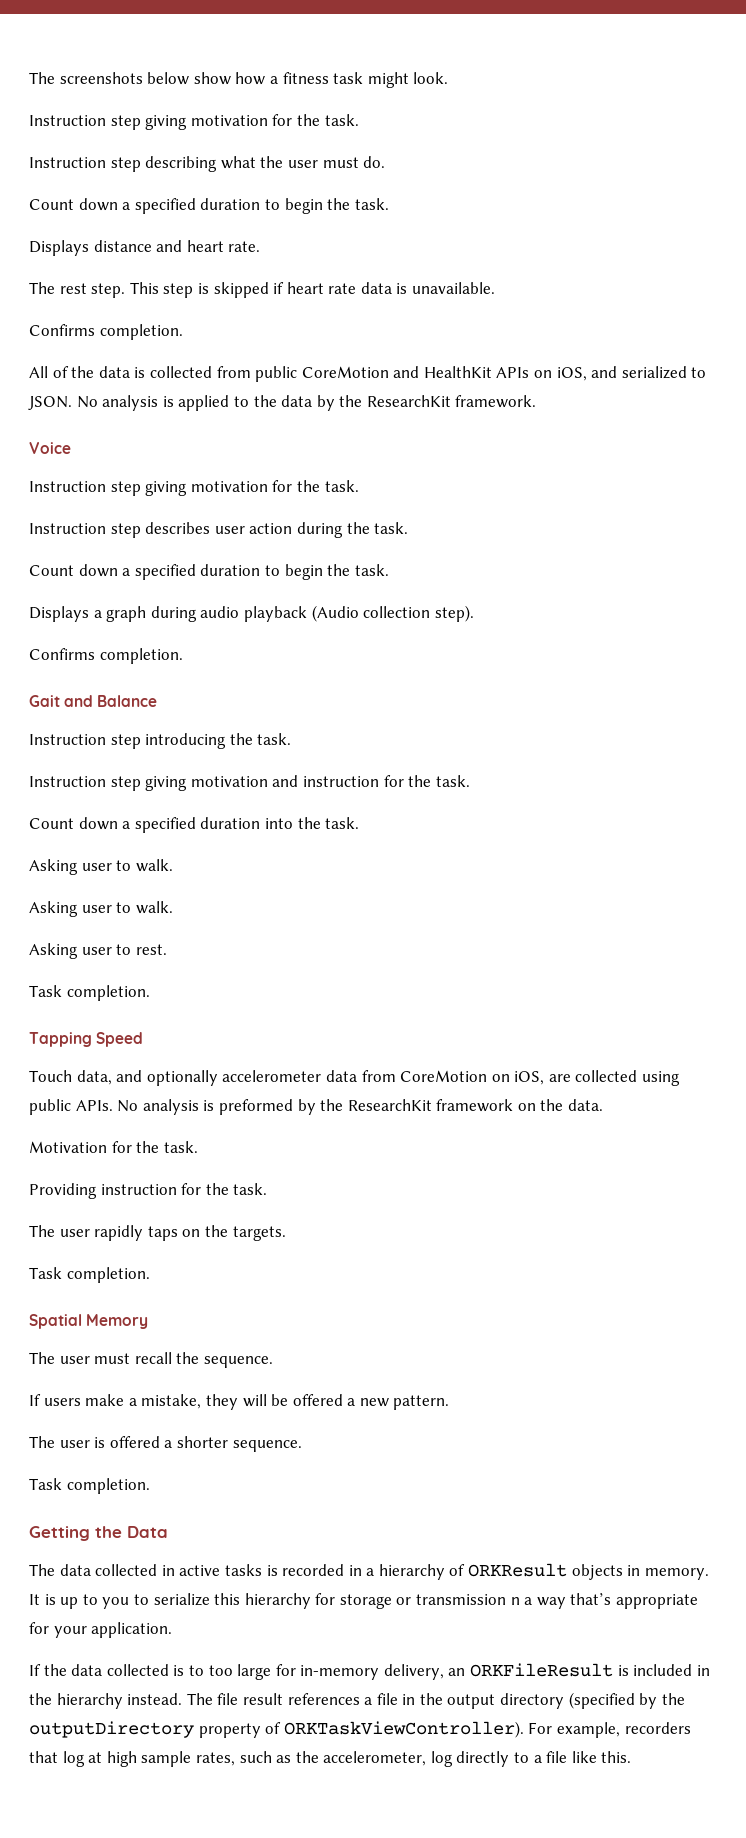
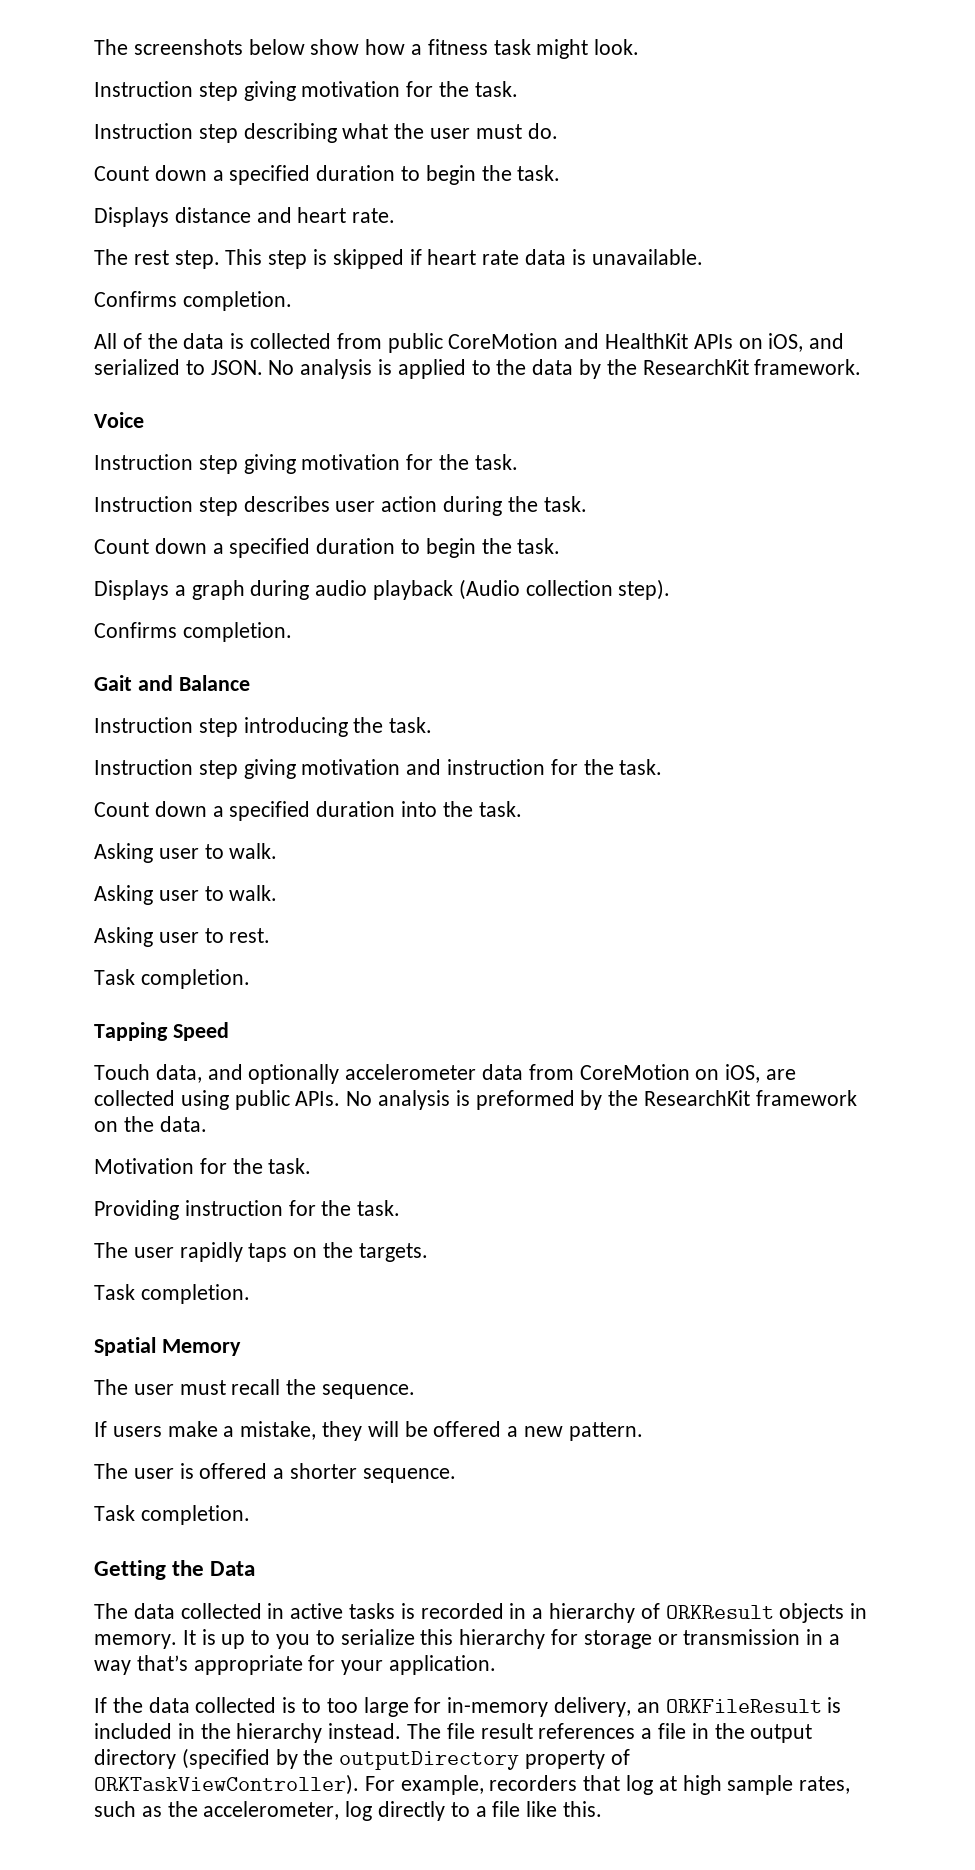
[510,1597,520,1605] n -> [806,1629,824,1645] in

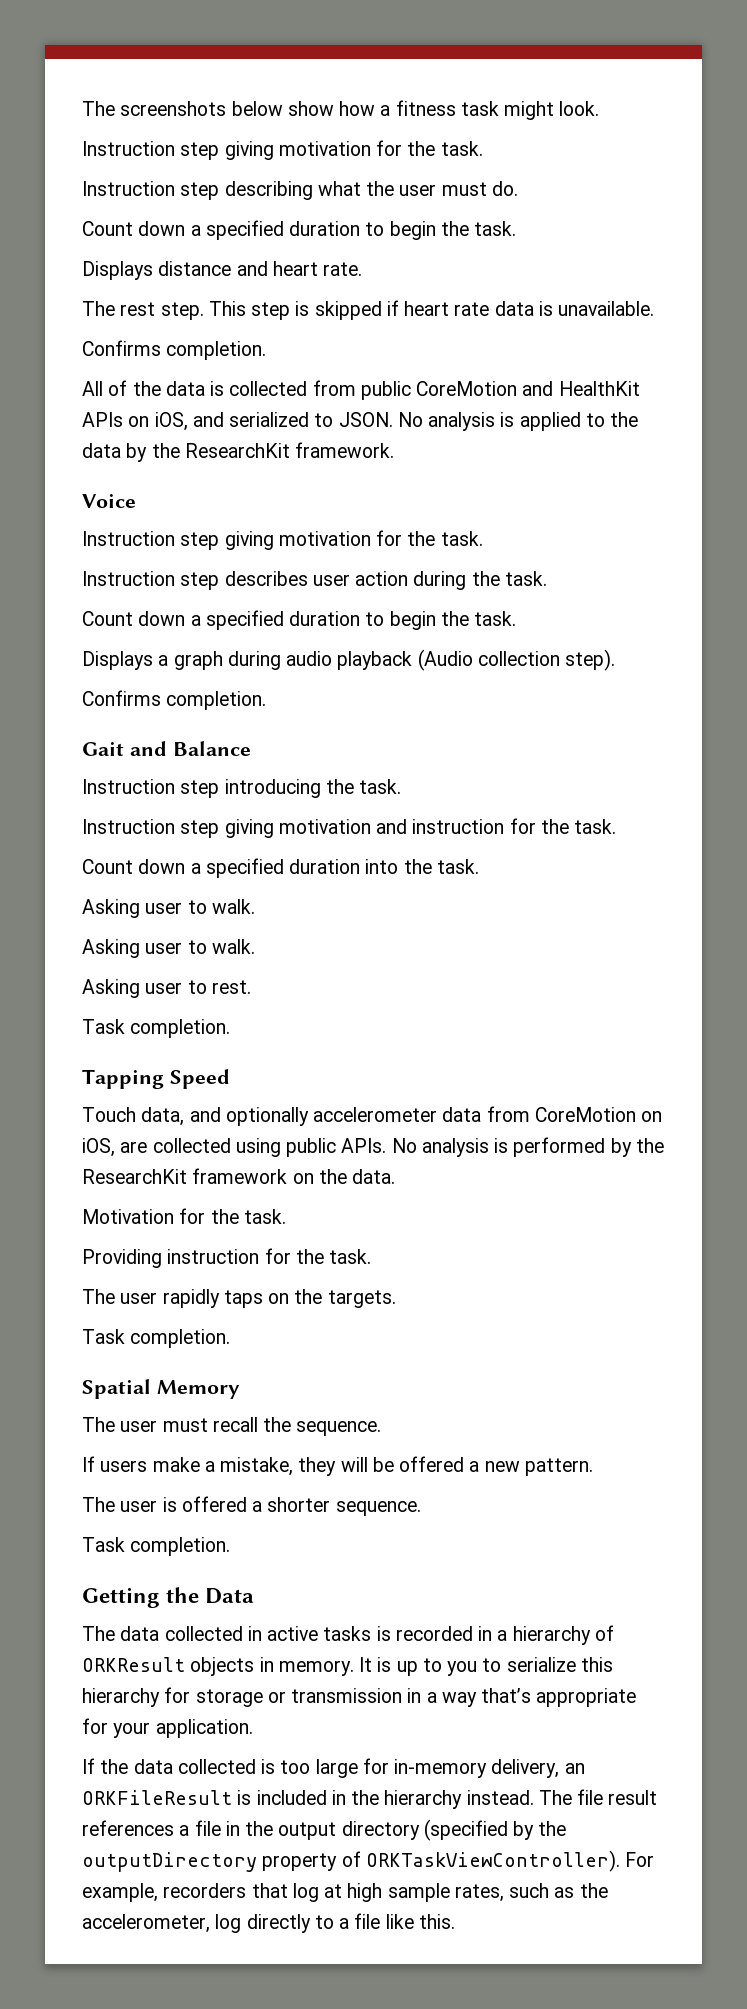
[475,1090,575,1110] preformed -> [513,1137,606,1157] performed
[302,1698,322,1713] to -> (276, 1766) none

